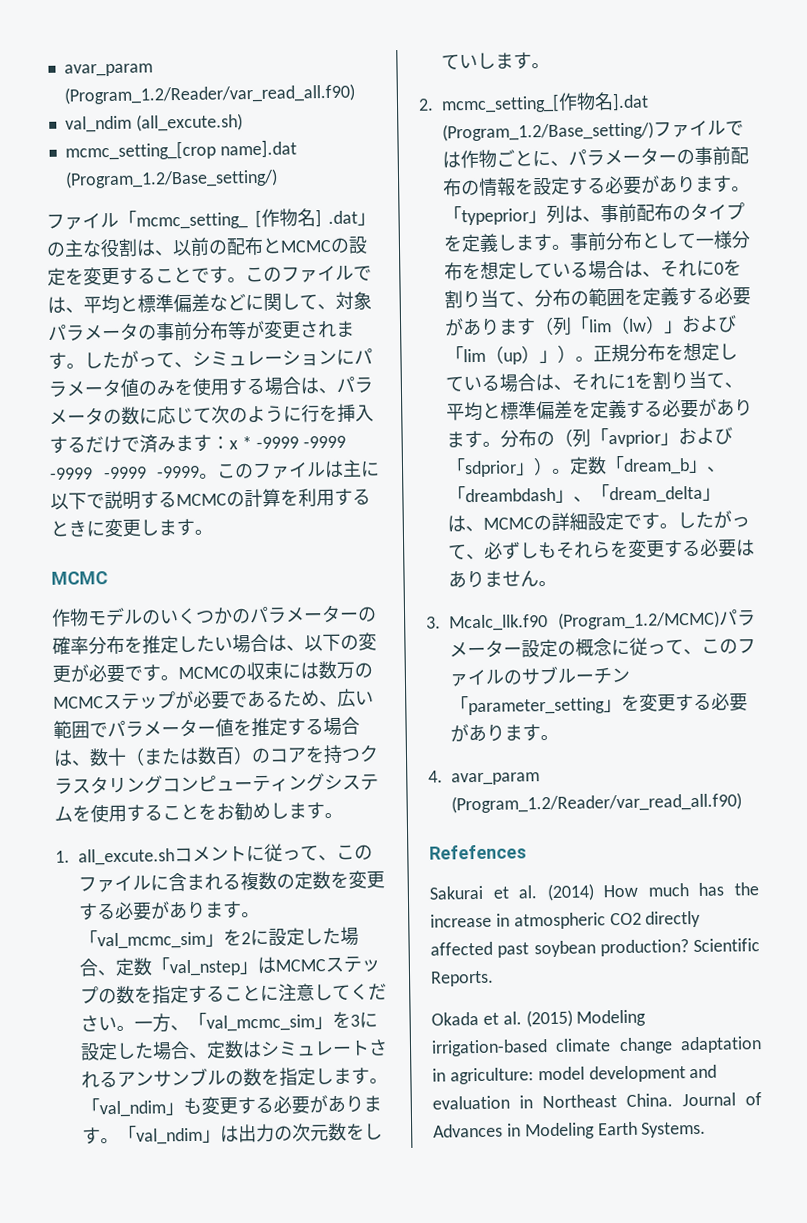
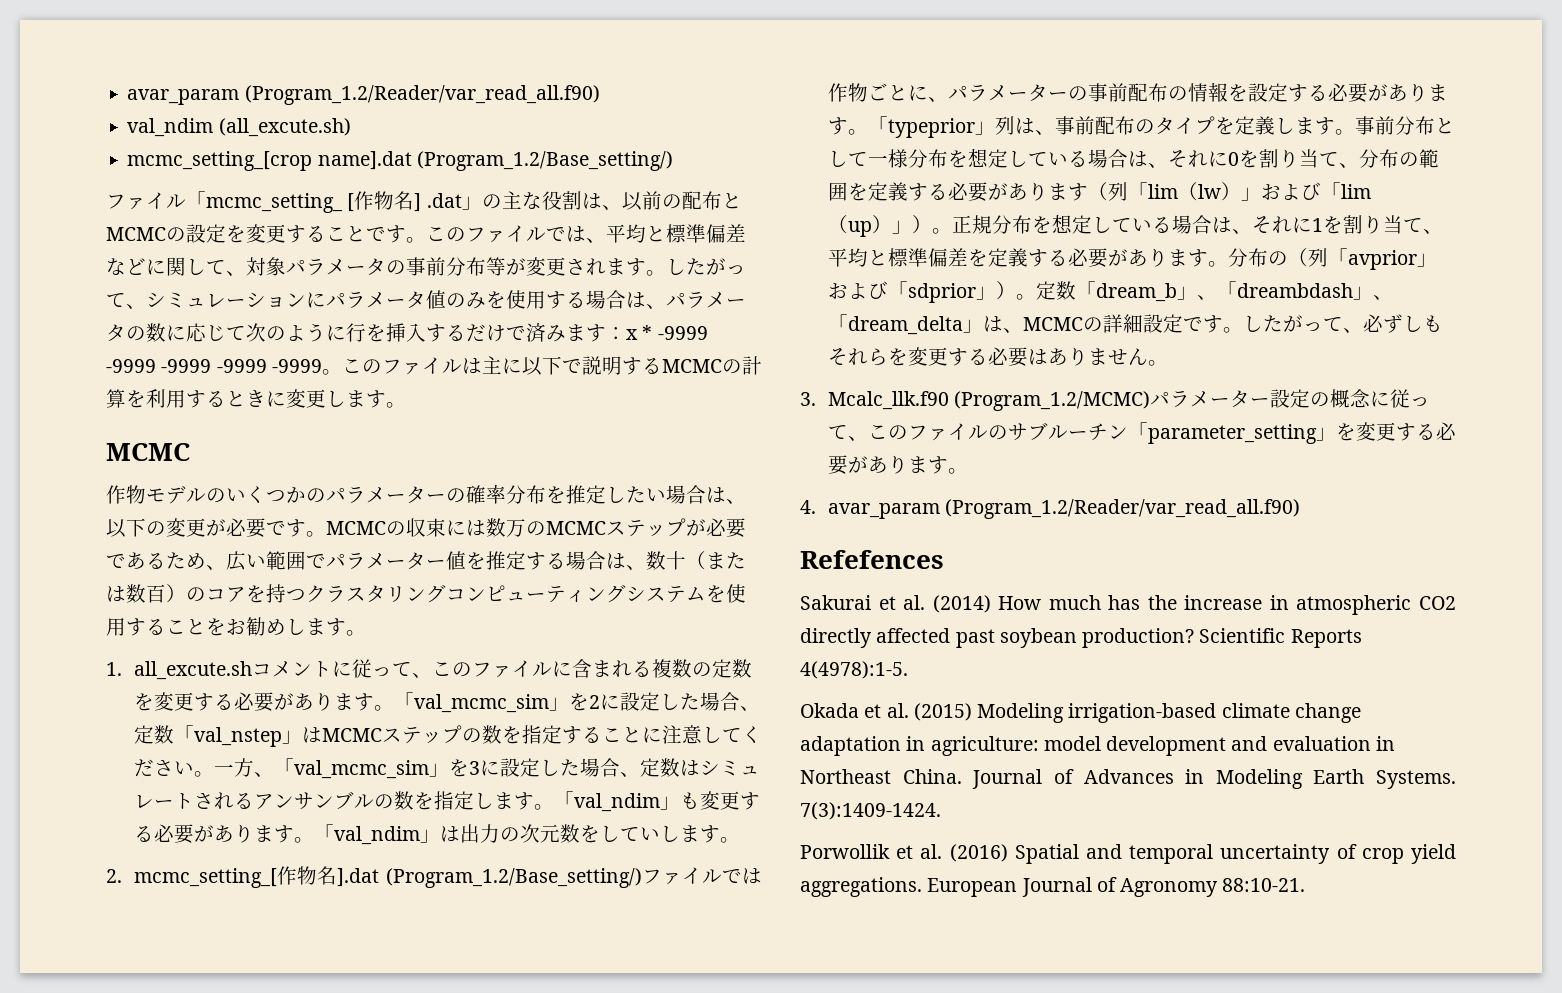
[430,970,494,987] Reports. -> [1290,629,1362,648] [800,661,908,679] Reports 4(4978):1-5.
(707, 1129) none -> [800,802,941,820] [800,844,1456,864] [800,877,1306,897] 7(3):1409-1424. // Porwollik et al. (2016) Spatial and temporal uncertainty of crop yield aggregations. European Journal of Agronomy 88:10-21.

